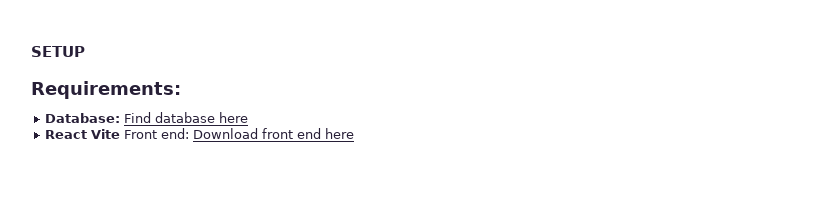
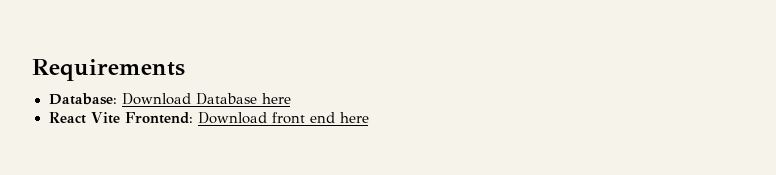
[31,46,85,57] [31,81,181,99] SETUP // Requirements: -> [32,59,185,81] Requirements
[124,112,216,123] Find database -> [121,93,257,105] Download Database
[124,128,190,139] Front end: -> [124,112,193,124] Frontend:

